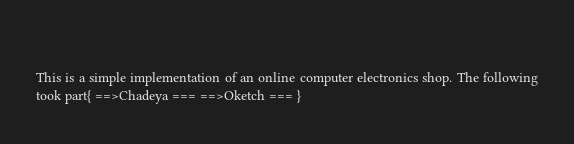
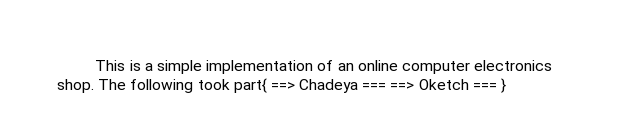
[95,90,265,104] ==>Chadeya === ==>Oketch -> [270,79,469,93] ==> Chadeya === ==> Oketch

